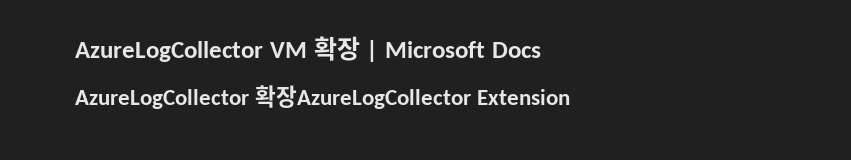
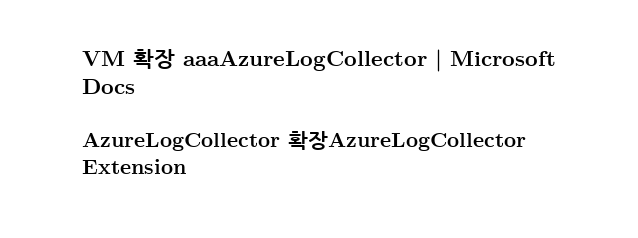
[75,41,263,62] AzureLogCollector -> (82, 58) none
(360, 48) none -> [183,51,427,71] aaaAzureLogCollector

